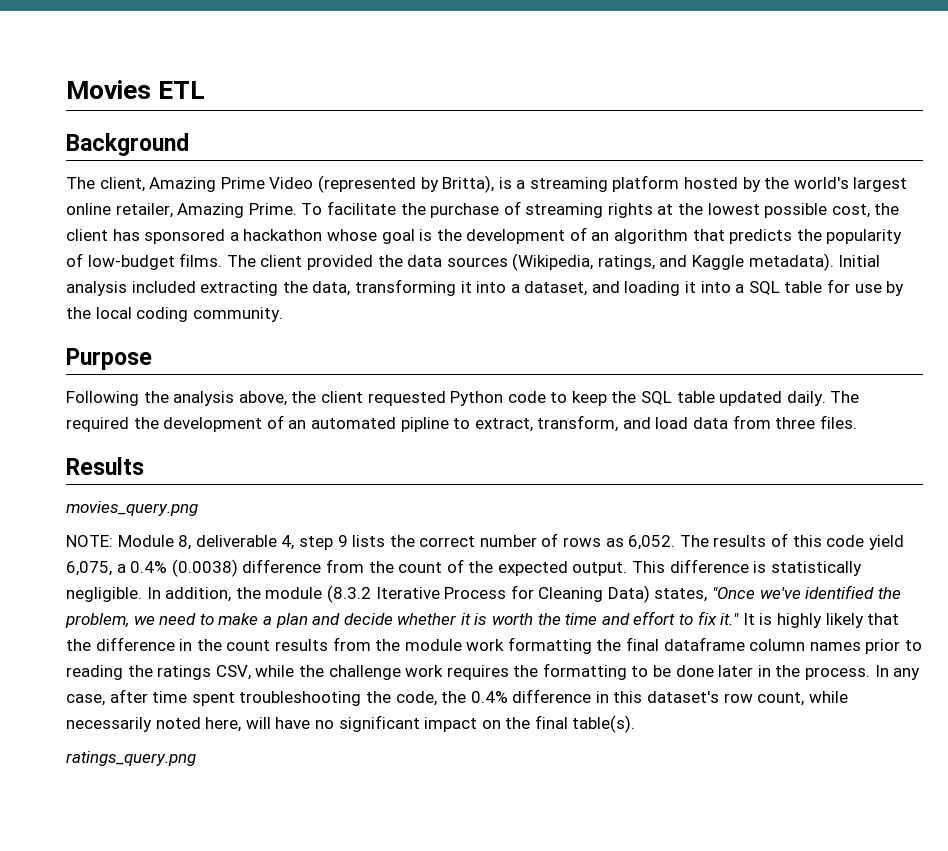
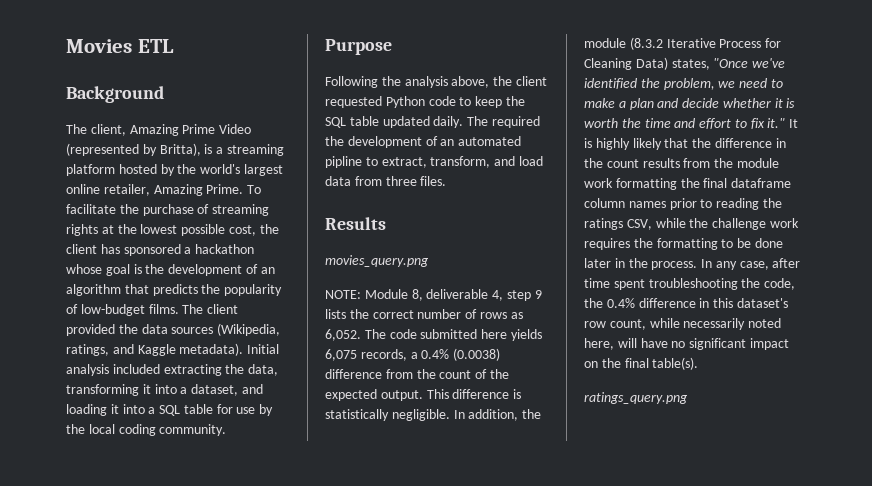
[713,533,904,550] [66,561,112,576] results of this code yield 6,075, -> [389,329,542,341] [325,349,407,361] code submitted here yields 6,075 records,

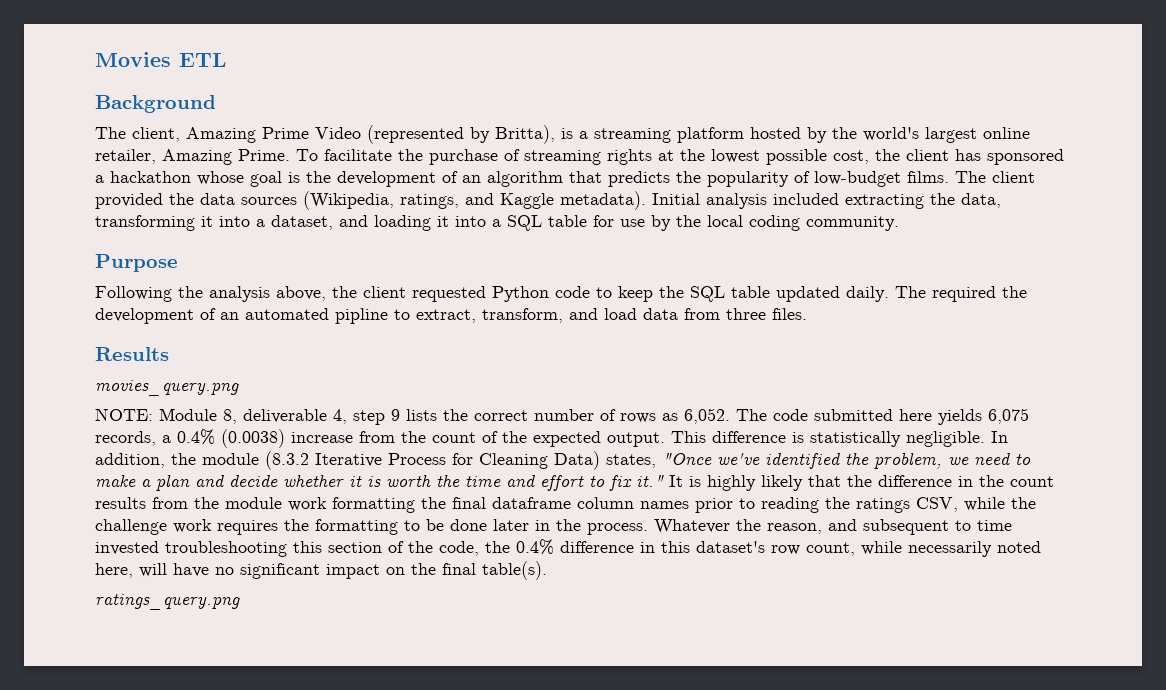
[325,369,382,379] difference -> [291,432,353,443] increase
[701,258,801,270] [584,278,738,290] In any case, after time spent troubleshooting -> [654,519,1012,535] [95,541,404,557] Whatever the reason, and subsequent to time invested troubleshooting this section of

